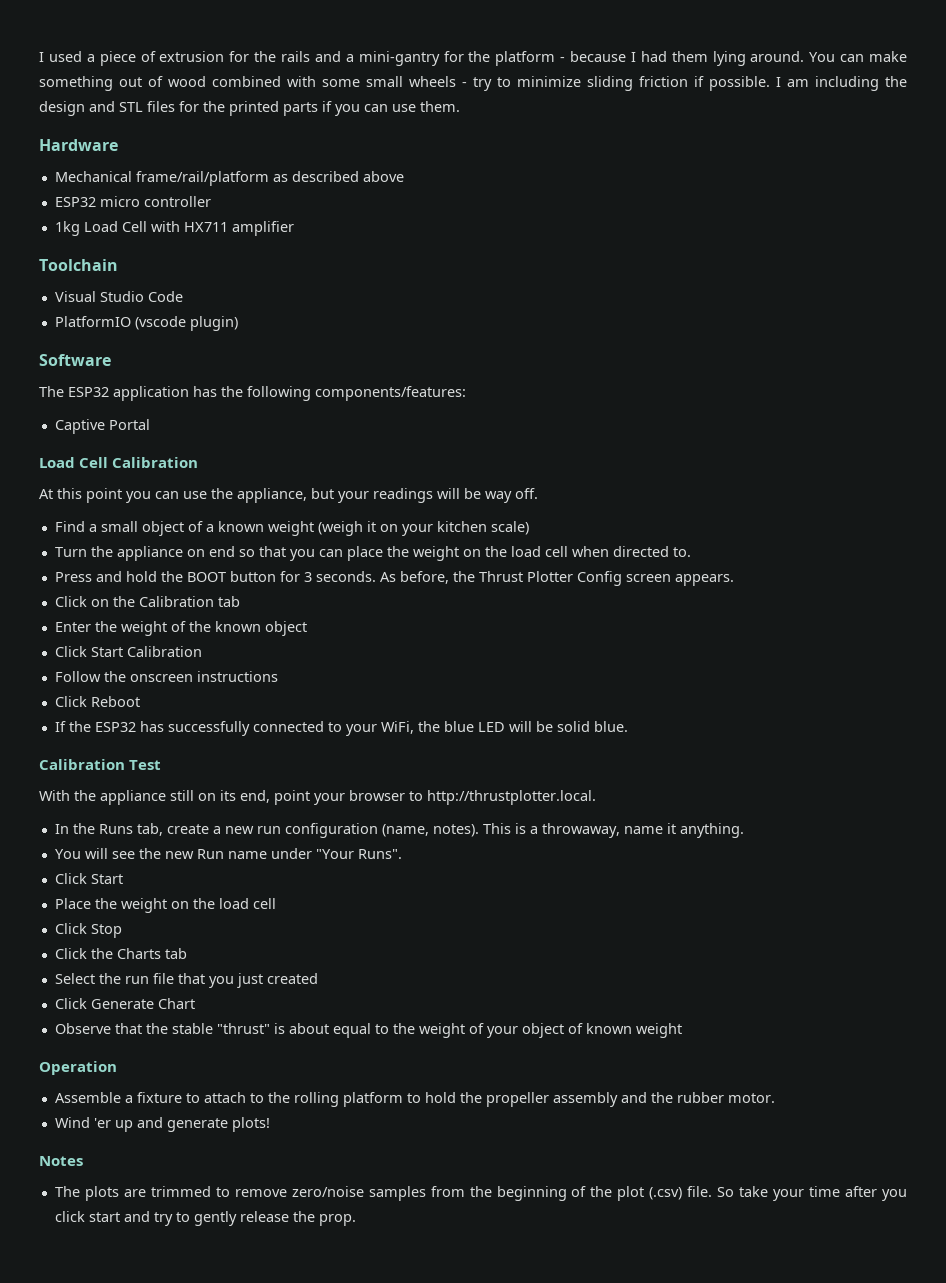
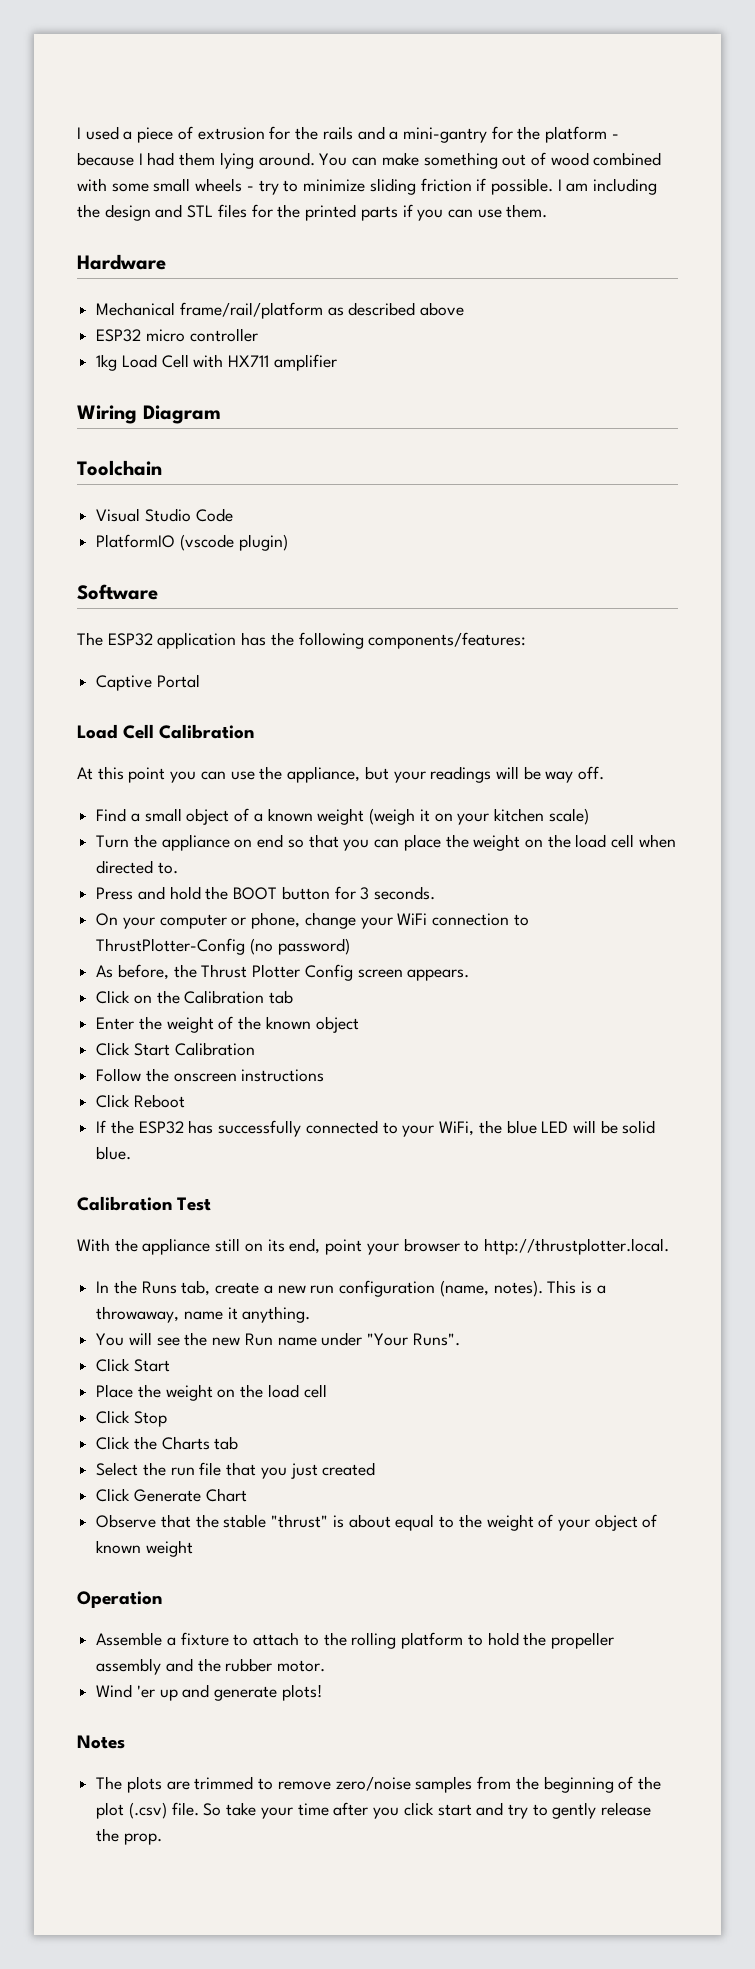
(294, 228) none -> [77,405,221,424] // Wiring Diagram
(376, 576) none -> [96,912,529,929] [96,938,350,955] // On your computer or phone, change your WiFi connection to ThrustPlotter-Config (no password) //

